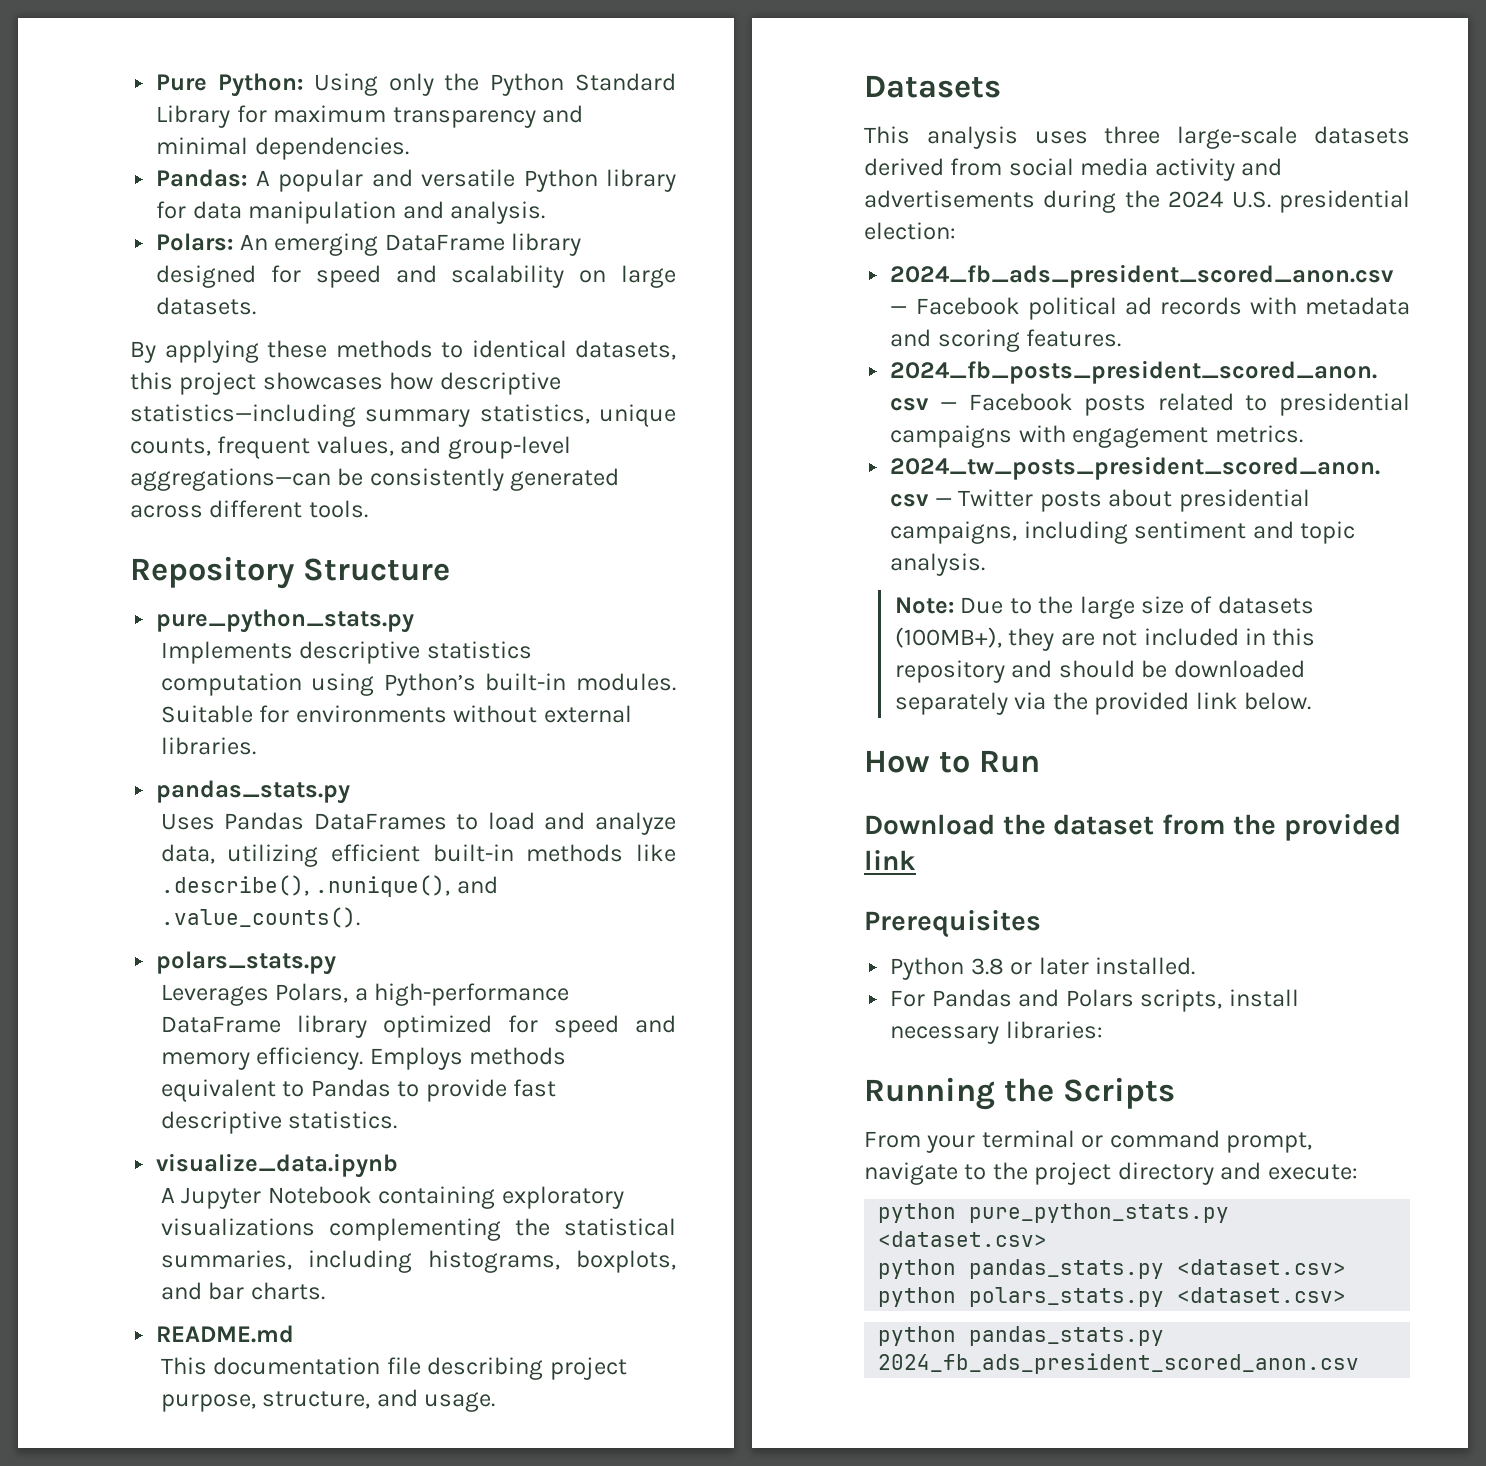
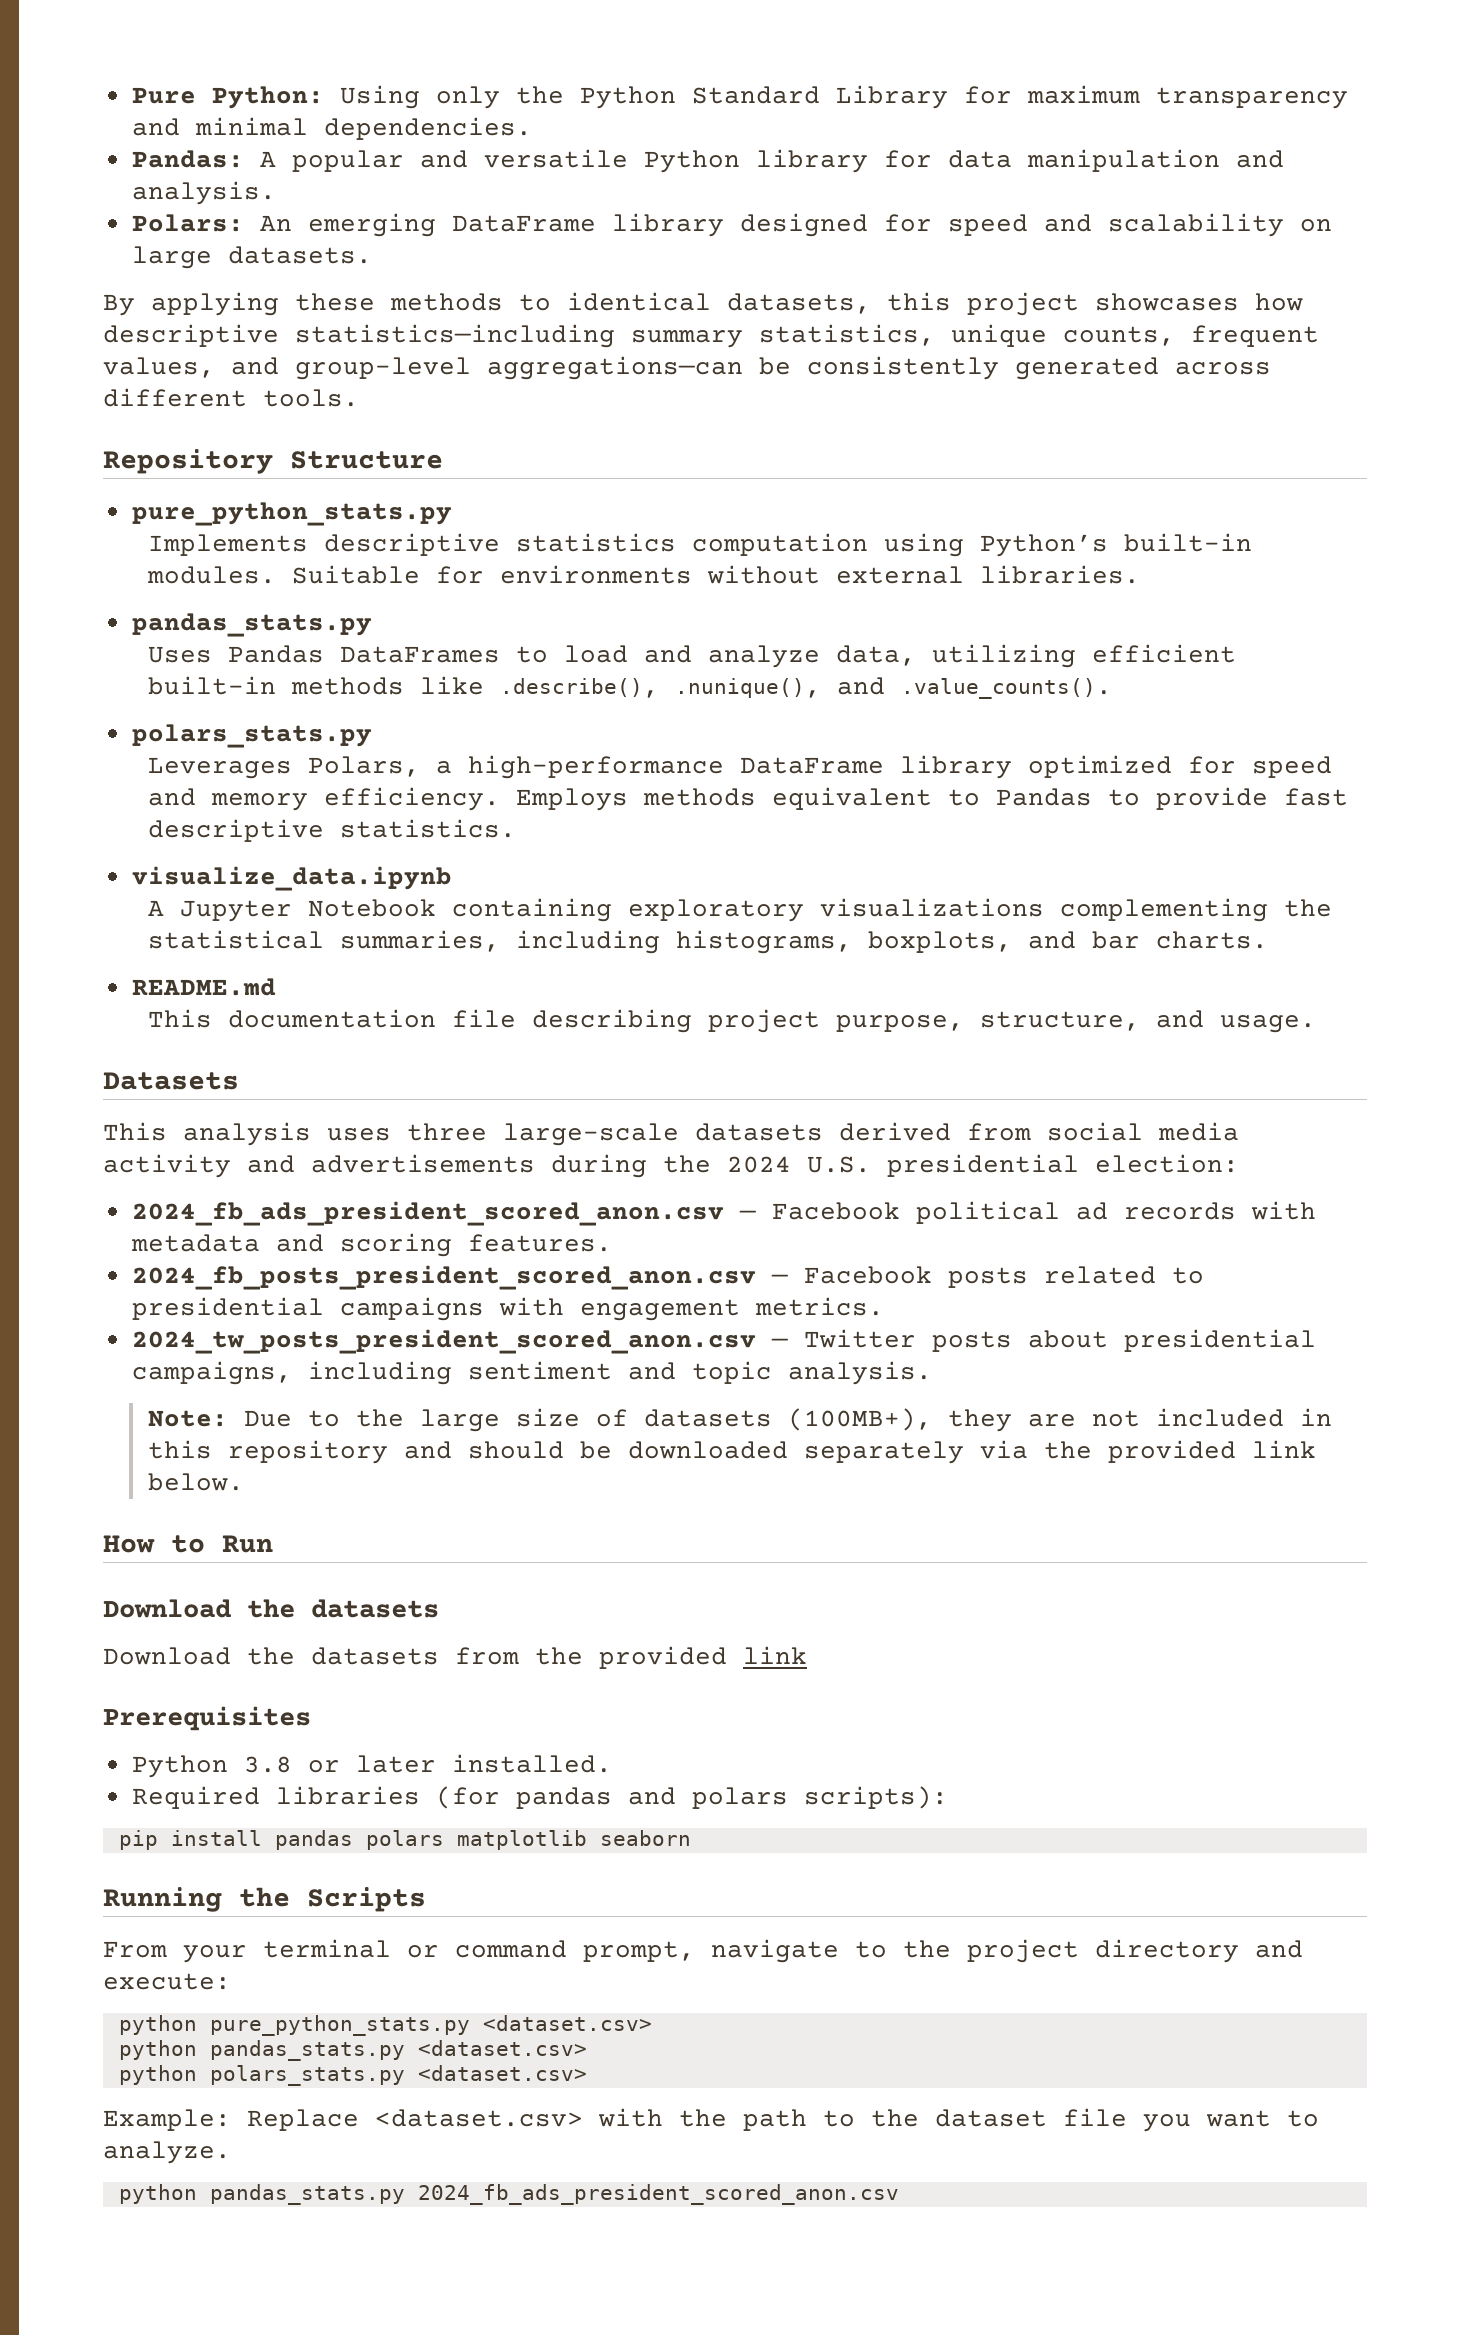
[1053,814,1155,835] dataset -> [311,1599,439,1618] [103,1647,439,1665] datasets // Download the datasets
[890,989,1299,1012] [890,1021,1103,1044] For Pandas and Polars scripts, install necessary libraries: -> [131,1786,948,1809] [118,1830,691,1850] Required libraries (for pandas and polars scripts): // pip install pandas polars matplotlib seaborn
(1347, 1295) none -> [103,2108,1319,2132] [103,2141,231,2164] // Example: Replace <dataset.csv> with the path to the dataset file you want to analyze.

